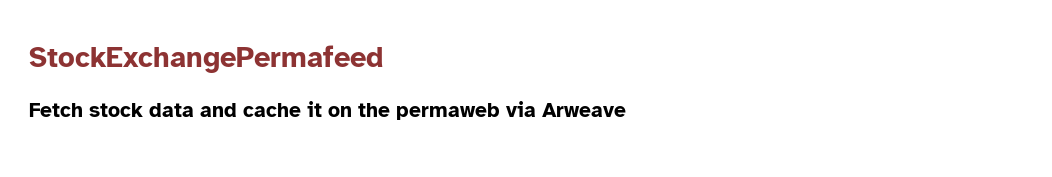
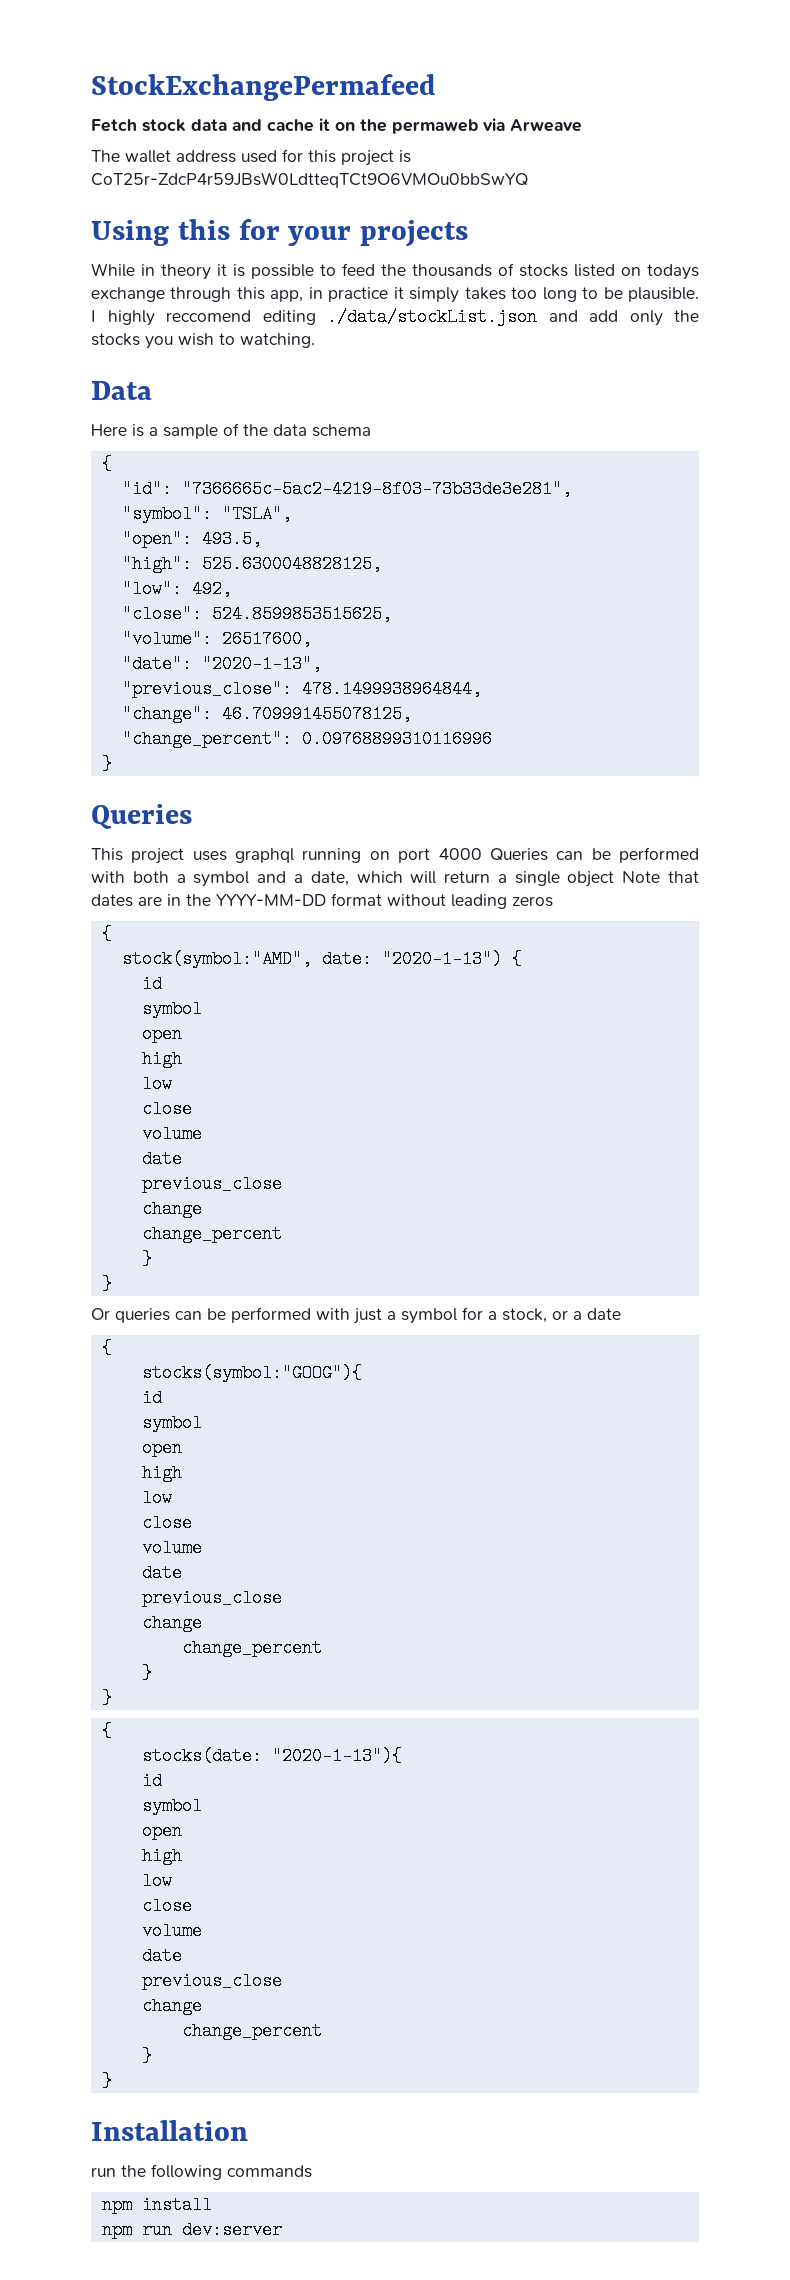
(626, 110) none -> [91,149,411,166] [91,172,528,188] [91,219,469,247] [91,263,699,280] [91,287,699,303] [91,308,699,326] [91,333,315,349] [91,381,152,400] [91,423,371,439] [101,455,112,473] [121,480,572,498] [121,505,292,523] [121,530,262,548] [121,555,382,573] [121,580,232,598] [121,605,392,623] [121,630,312,648] [121,655,322,673] [121,680,482,698] [121,705,412,723] [121,730,492,748] [101,755,112,773] [91,804,192,829] [91,847,700,864] [91,871,699,887] [91,893,553,909] [101,925,112,943] [121,950,522,968] [141,975,162,993] [141,1000,202,1018] [141,1025,182,1043] [141,1050,182,1068] [141,1075,172,1093] [141,1100,192,1118] [141,1125,202,1143] [141,1150,182,1168] [141,1175,282,1193] [141,1200,202,1218] [141,1225,282,1243] [141,1250,152,1268] [101,1275,112,1293] [91,1307,621,1324] [101,1339,112,1357] [141,1364,362,1382] [141,1389,162,1407] [141,1414,202,1432] [141,1439,182,1457] [141,1464,182,1482] [141,1489,172,1507] [141,1514,192,1532] [141,1539,202,1557] [141,1564,182,1582] [141,1589,282,1607] [141,1614,202,1632] [181,1639,322,1657] [141,1664,152,1682] [101,1689,112,1707] [101,1722,112,1740] [141,1747,402,1765] [141,1772,162,1790] [141,1797,202,1815] [141,1822,182,1840] [141,1847,182,1865] [141,1872,172,1890] [141,1897,192,1915] [141,1922,202,1940] [141,1947,182,1965] [141,1972,282,1990] [141,1997,202,2015] [181,2022,322,2040] [141,2047,152,2065] [101,2072,112,2090] [91,2120,248,2141] [91,2164,312,2180] [101,2196,212,2214] [101,2221,282,2239] // The wallet address used for this project is CoT25r-ZdcP4r59JBsW0LdtteqTCt9O6VMOu0bbSwYQ // Using this for your projects // While in theory it is possible to feed the thousands of stocks listed on todays exchange through this app, in practice it simply takes too long to be plausible. I highly reccomend editing ./data/stockList.json and add only the stocks you wish to watching. // Data // Here is a sample of the data schema // { // "id": "7366665c-5ac2-4219-8f03-73b33de3e281", // "symbol": "TSLA", // "open": 493.5, // "high": 525.6300048828125, // "low": 492, // "close": 524.8599853515625, // "volume": 26517600, // "date": "2020-1-13", // "previous_close": 478.1499938964844, // "change": 46.709991455078125, // "change_percent": 0.09768899310116996 // } // Queries // This project uses graphql running on port 4000 Queries can be performed with both a symbol and a date, which will return a single object Note that dates are in the YYYY-MM-DD format without leading zeros // { // stock(symbol:"AMD", date: "2020-1-13") { // id // symbol // open // high // low // close // volume // date // previous_close // change // change_percent // } // } // Or queries can be performed with just a symbol for a stock, or a date // { // stocks(symbol:"GOOG"){ // id // symbol // open // high // low // close // volume // date // previous_close // change // change_percent // } // } // { // stocks(date: "2020-1-13"){ // id // symbol // open // high // low // close // volume // date // previous_close // change // change_percent // } // } // Installation // run the following commands // npm install // npm run dev:server

